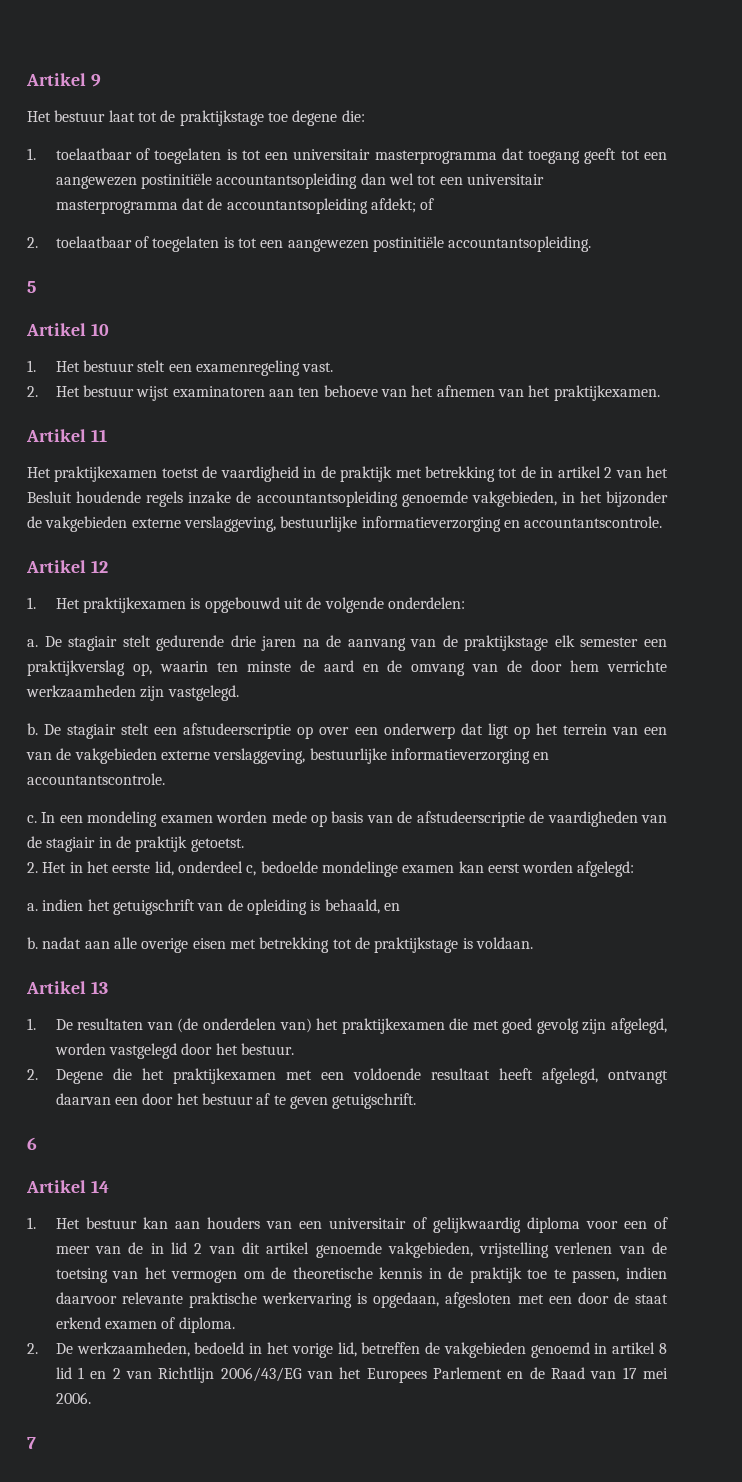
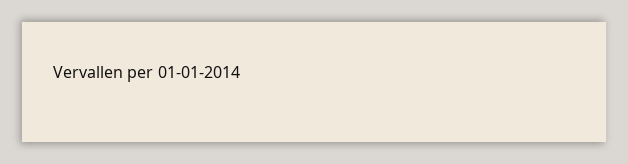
[26,73,101,87] [27,110,365,126] [27,148,667,164] [55,173,545,189] [55,198,435,214] [27,236,592,252] [27,281,36,293] [26,323,109,336] [27,360,334,376] [27,385,660,401] [26,429,107,442] [27,466,668,482] [27,491,669,507] [27,516,663,532] [26,560,108,573] [27,597,466,613] [27,635,668,651] [27,660,668,676] [26,685,239,701] [27,723,667,739] [26,748,550,764] [27,773,165,785] [27,811,668,827] [27,836,244,852] [27,861,635,877] [27,899,400,915] [27,937,533,953] [26,981,108,994] [27,1018,667,1034] [54,1043,295,1059] [27,1068,668,1084] [55,1093,417,1109] [27,1137,37,1150] [26,1180,109,1193] [27,1217,668,1233] [55,1242,667,1258] [55,1267,667,1283] [55,1292,668,1308] [55,1317,235,1333] [27,1342,667,1358] [55,1367,668,1383] [55,1392,91,1404] [27,1437,36,1449] Artikel 9 // Het bestuur laat tot de praktijkstage toe degene die: // 1. toelaatbaar of toegelaten is tot een universitair masterprogramma dat toegang geeft tot een aangewezen postinitiële accountantsopleiding dan wel tot een universitair masterprogramma dat de accountantsopleiding afdekt; of // 2. toelaatbaar of toegelaten is tot een aangewezen postinitiële accountantsopleiding. // 5 // Artikel 10 // 1. Het bestuur stelt een examenregeling vast. // 2. Het bestuur wijst examinatoren aan ten behoeve van het afnemen van het praktijkexamen. // Artikel 11 // Het praktijkexamen toetst de vaardigheid in de praktijk met betrekking tot de in artikel 2 van het Besluit houdende regels inzake de accountantsopleiding genoemde vakgebieden, in het bijzonder de vakgebieden externe verslaggeving, bestuurlijke informatieverzorging en accountantscontrole. // Artikel 12 // 1. Het praktijkexamen is opgebouwd uit de volgende onderdelen: // a. De stagiair stelt gedurende drie jaren na de aanvang van de praktijkstage elk semester een praktijkverslag op, waarin ten minste de aard en de omvang van de door hem verrichte werkzaamheden zijn vastgelegd. // b. De stagiair stelt een afstudeerscriptie op over een onderwerp dat ligt op het terrein van een van de vakgebieden externe verslaggeving, bestuurlijke informatieverzorging en accountantscontrole. // c. In een mondeling examen worden mede op basis van de afstudeerscriptie de vaardigheden van de stagiair in de praktijk getoetst. // 2. Het in het eerste lid, onderdeel c, bedoelde mondelinge examen kan eerst worden afgelegd: // a. indien het getuigschrift van de opleiding is behaald, en // b. nadat aan alle overige eisen met betrekking tot de praktijkstage is voldaan. // Artikel 13 // 1. De resultaten van (de onderdelen van) het praktijkexamen die met goed gevolg zijn afgelegd, worden vastgelegd door het bestuur. // 2. Degene die het praktijkexamen met een voldoende resultaat heeft afgelegd, ontvangt daarvan een door het bestuur af te geven getuigschrift. // 6 // Artikel 14 // 1. Het bestuur kan aan houders van een universitair of gelijkwaardig diploma voor een of meer van de in lid 2 van dit artikel genoemde vakgebieden, vrijstelling verlenen van de toetsing van het vermogen om de theoretische kennis in de praktijk toe te passen, indien daarvoor relevante praktische werkervaring is opgedaan, afgesloten met een door de staat erkend examen of diploma. // 2. De werkzaamheden, bedoeld in het vorige lid, betreffen de vakgebieden genoemd in artikel 8 lid 1 en 2 van Richtlijn 2006/43/EG van het Europees Parlement en de Raad van 17 mei 2006. // 7 -> [53,66,240,82] Vervallen per 01-01-2014

